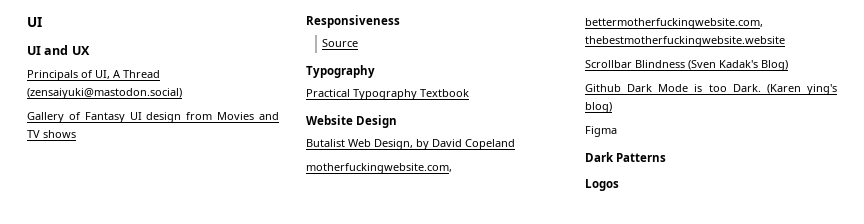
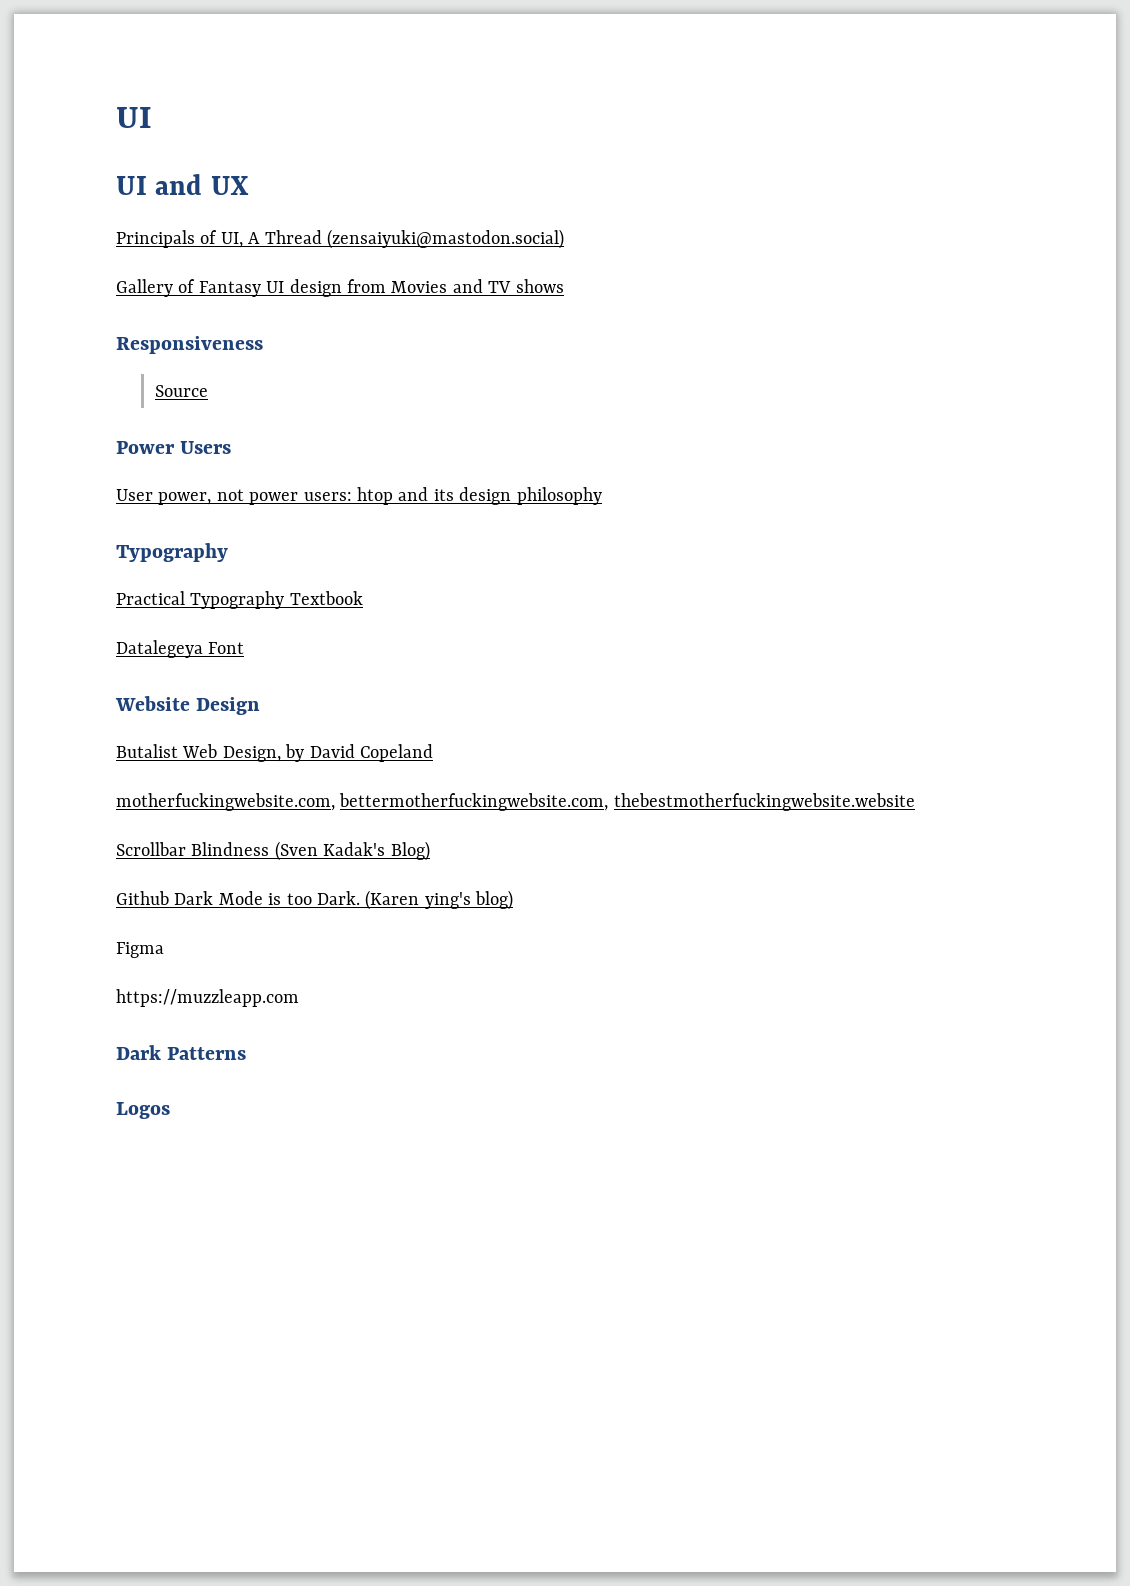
(359, 43) none -> [116,441,232,454] [116,487,602,505] // Power Users // User power, not power users: htop and its design philosophy
(469, 93) none -> [116,640,245,658] // Datalegeya Font
(617, 131) none -> [116,989,299,1007] // https://muzzleapp.com

